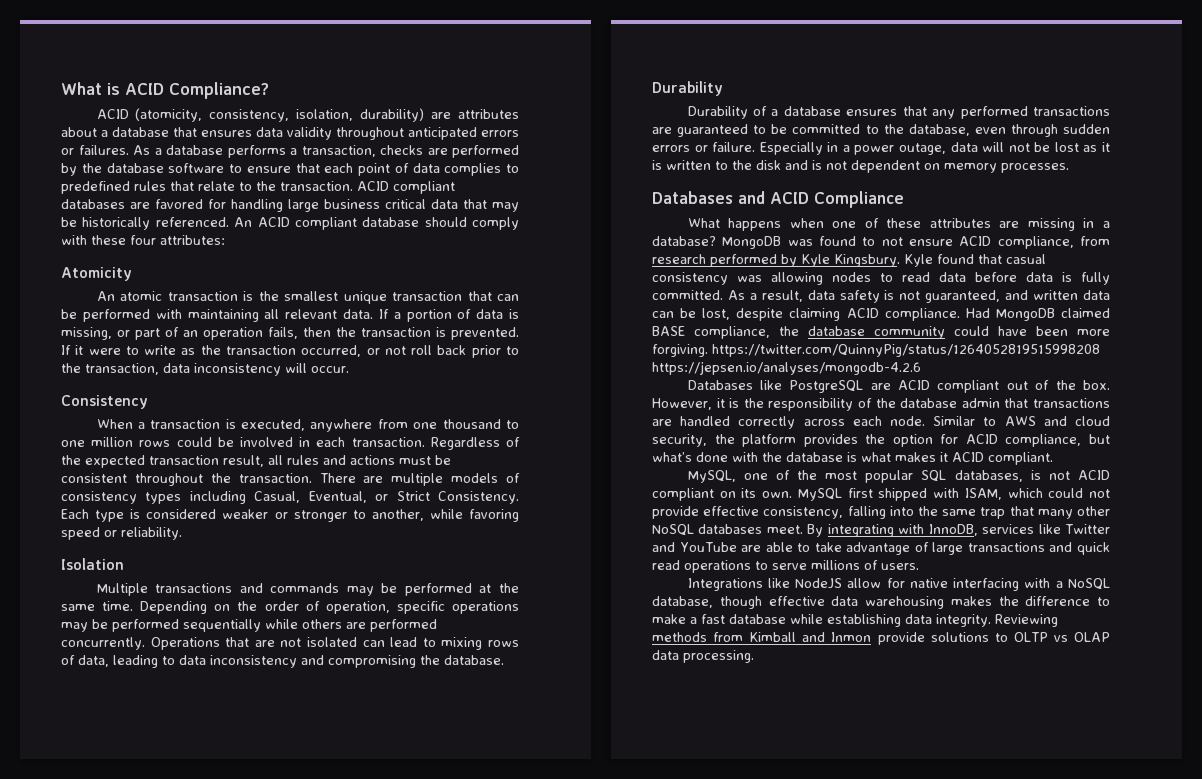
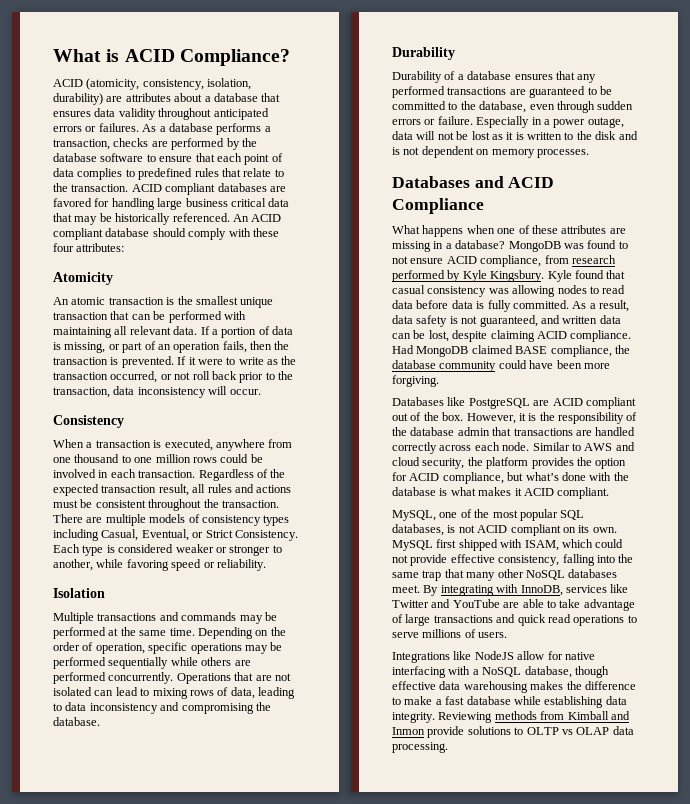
[712,344,1100,357] [652,361,921,375] https://twitter.com/QuinnyPig/status/1264052819515998208 https://jepsen.io/analyses/mongodb-4.2.6 -> (439, 381) none

